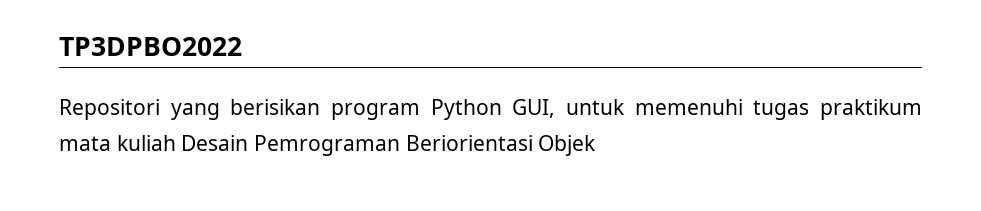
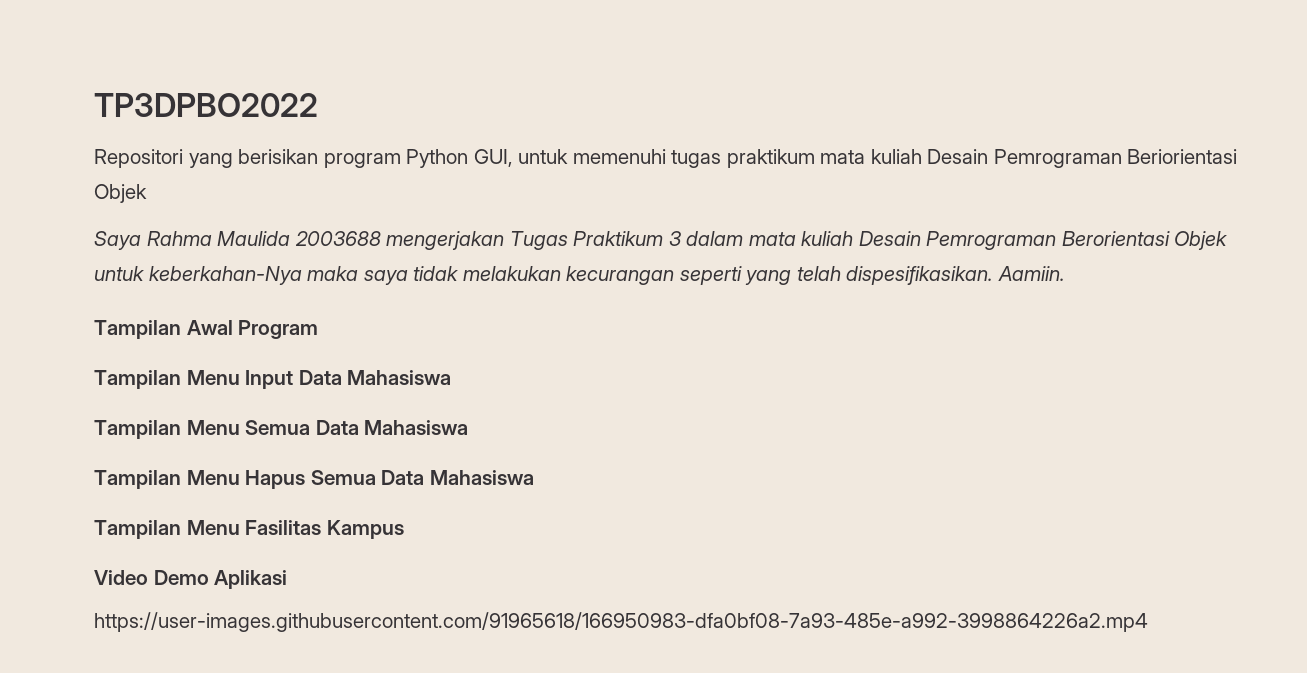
(597, 145) none -> [94,231,1228,250] [94,266,1065,285] [94,320,319,339] [94,370,452,389] [94,420,469,439] [94,470,534,489] [94,520,404,539] [94,570,288,589] [94,612,1148,632] // Saya Rahma Maulida 2003688 mengerjakan Tugas Praktikum 3 dalam mata kuliah Desain Pemrograman Berorientasi Objek untuk keberkahan-Nya maka saya tidak melakukan kecurangan seperti yang telah dispesifikasikan. Aamiin. // Tampilan Awal Program // Tampilan Menu Input Data Mahasiswa // Tampilan Menu Semua Data Mahasiswa // Tampilan Menu Hapus Semua Data Mahasiswa // Tampilan Menu Fasilitas Kampus // Video Demo Aplikasi // https://user-images.githubusercontent.com/91965618/166950983-dfa0bf08-7a93-485e-a992-3998864226a2.mp4

